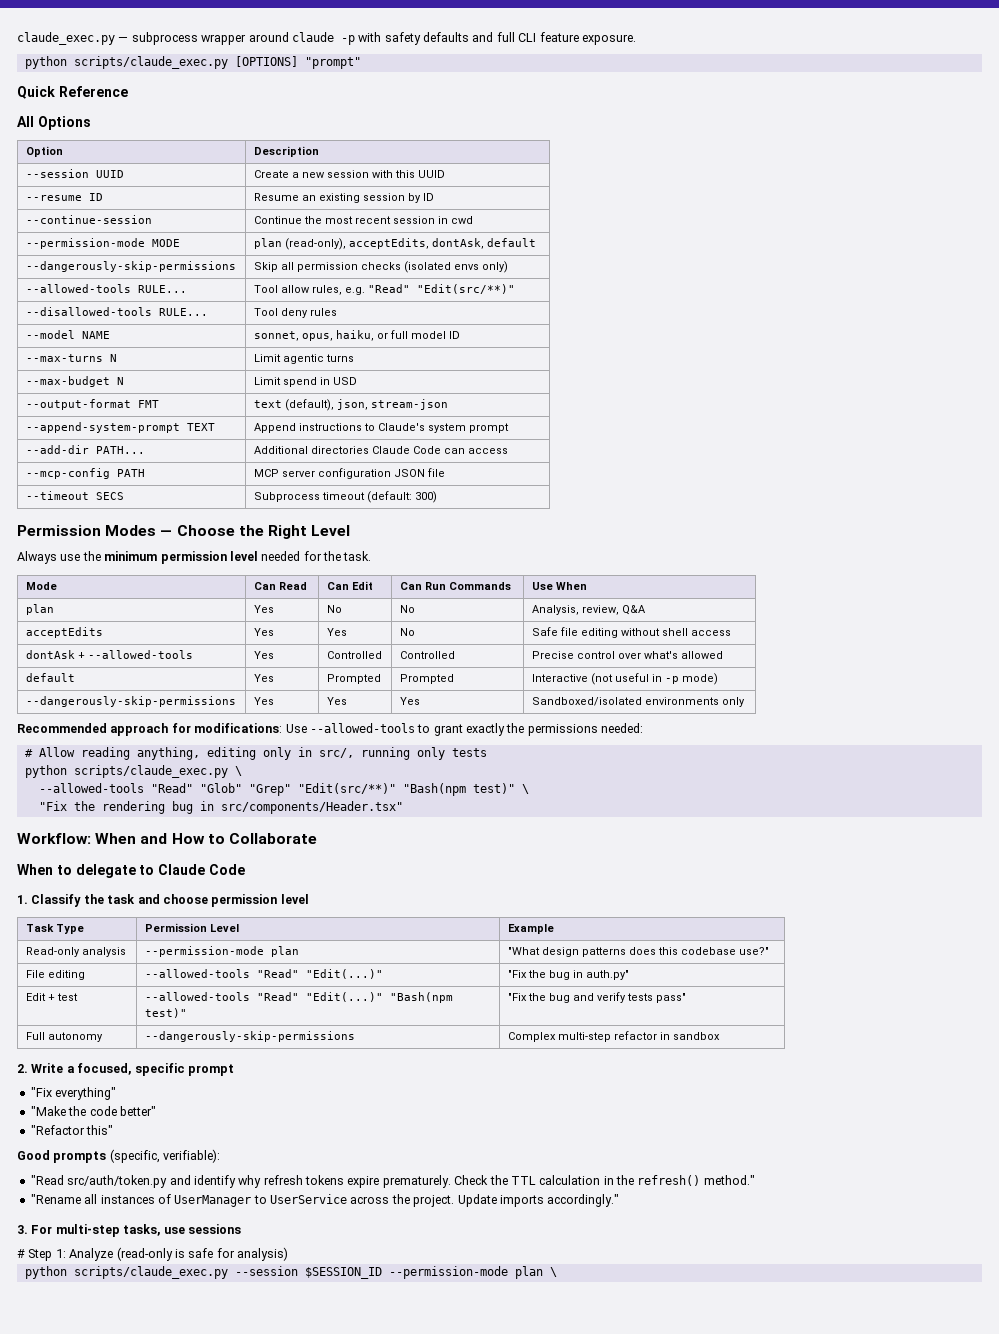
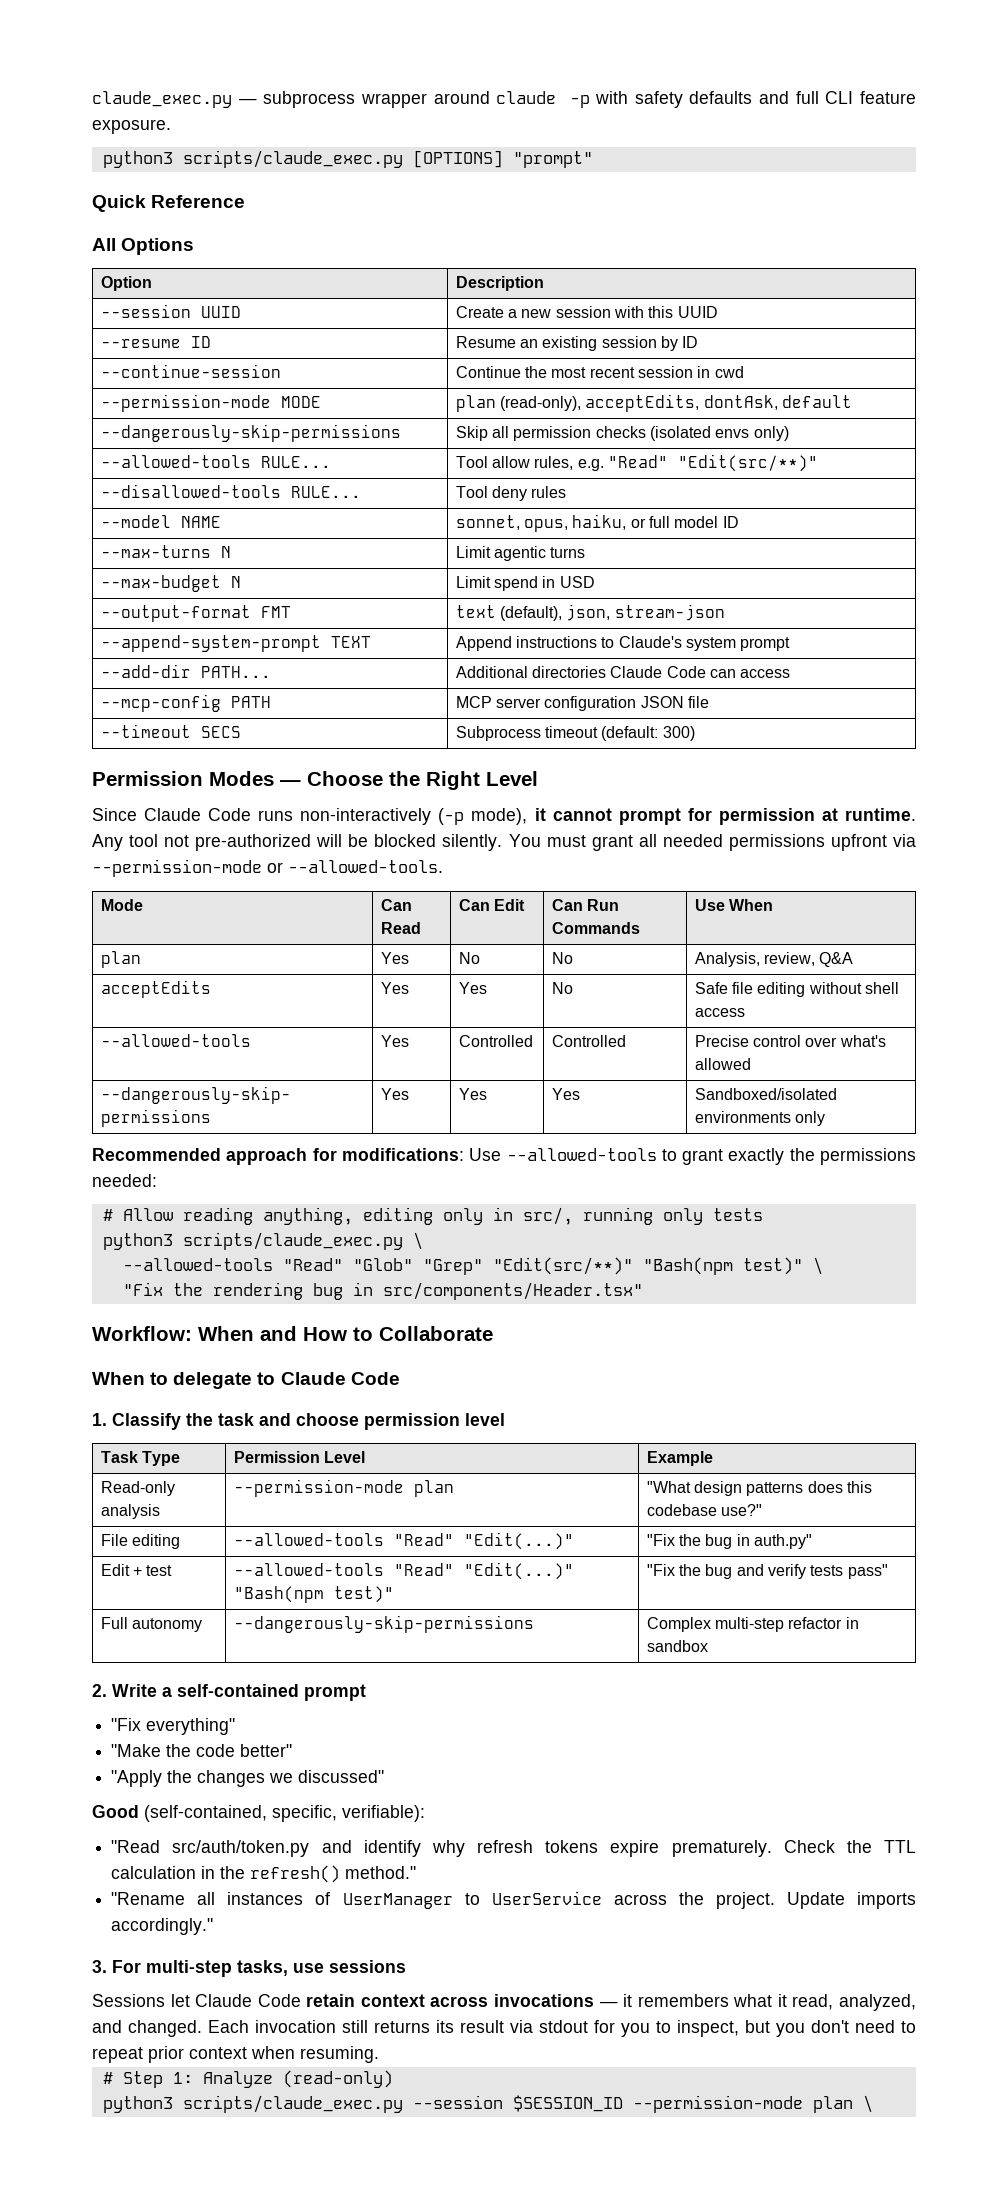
[24,56,67,69] python -> [102,151,173,168] python3
[17,551,372,564] Always use the minimum permission level needed for the task. -> [92,808,917,825] [92,834,917,851] [92,859,443,877] Since Claude Code runs non-interactively (-p mode), it cannot prompt for permission at runtime. Any tool not pre-authorized will be blocked silently. You must grant all needed permissions upfront via --permission-mode or --allowed-tools.
[25,650,85,659] dontAsk + -> (745, 1012) none
[25,673,75,682] [253,674,274,682] [326,674,381,684] [399,674,454,684] [531,673,718,685] // default | Yes | Prompted | Prompted | Interactive (not useful in -p mode) -> (751, 1064) none
[24,765,67,778] python -> [102,1233,173,1250] python3
[77,1063,185,1076] focused, specific -> [177,1684,299,1697] self-contained
[30,1125,114,1135] "Refactor this" -> [111,1770,385,1787] "Apply the changes we discussed"
[53,1149,160,1163] prompts (specific, -> [144,1805,337,1822] (self-contained, specific,
[17,1247,288,1261] [24,1266,67,1279] # Step 1: Analyze (read-only is safe for analysis) // python -> [92,1994,916,2011] [92,2020,916,2037] [92,2046,379,2063] [102,2070,393,2088] [102,2096,173,2113] Sessions let Claude Code retain context across invocations — it remembers what it read, analyzed, and changed. Each invocation still returns its result via stdout for you to inspect, but you don't need to repeat prior context when resuming. // # Step 1: Analyze (read-only) // python3

